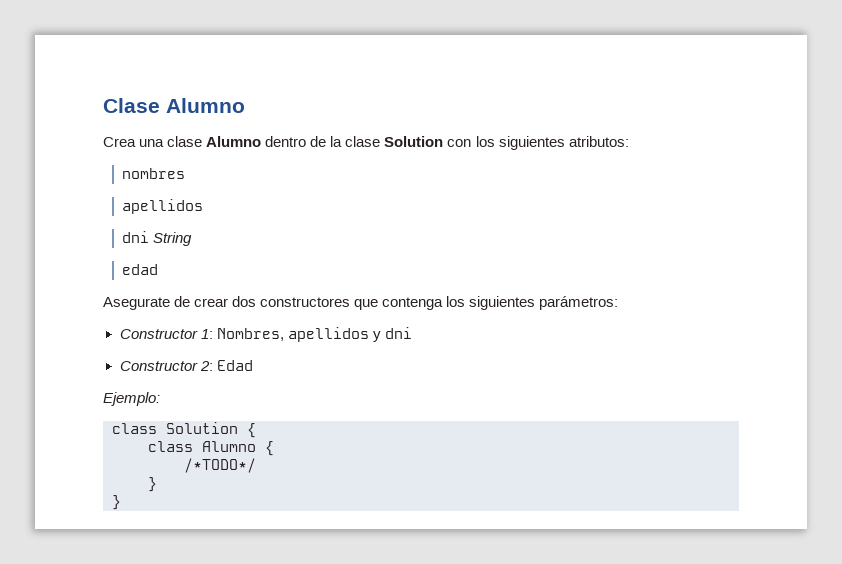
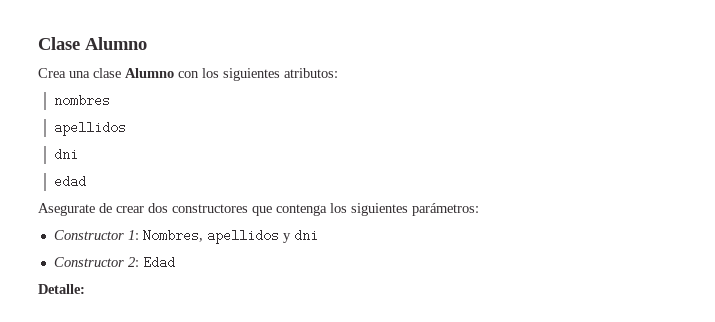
[265,136,444,147] dentro de la clase Solution -> (174, 73) none
[153,232,193,246] String -> (79, 154) none
[103,392,160,406] [112,422,256,438] [148,441,274,456] [184,458,256,473] [148,477,157,492] [112,495,121,510] Ejemplo: // class Solution { // class Alumno { // /*TODO*/ // } // } -> [38,284,85,294] Detalle:

